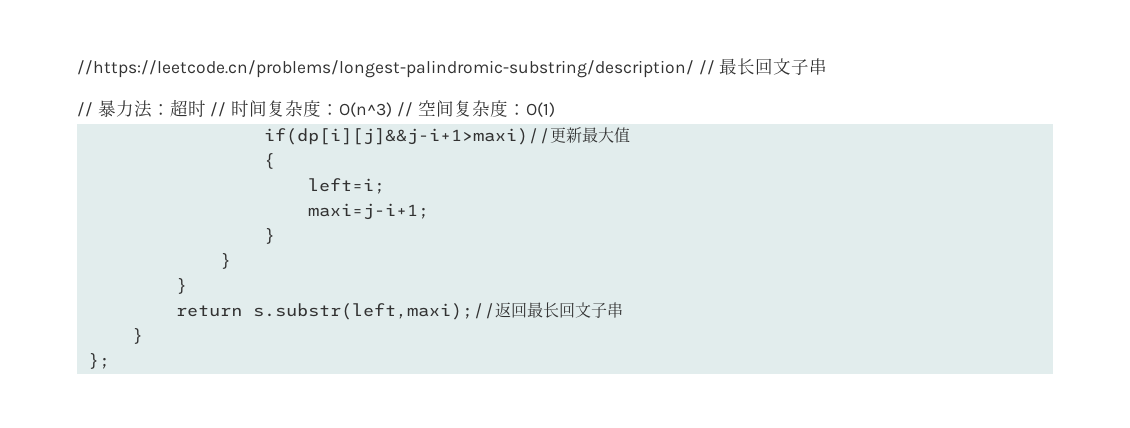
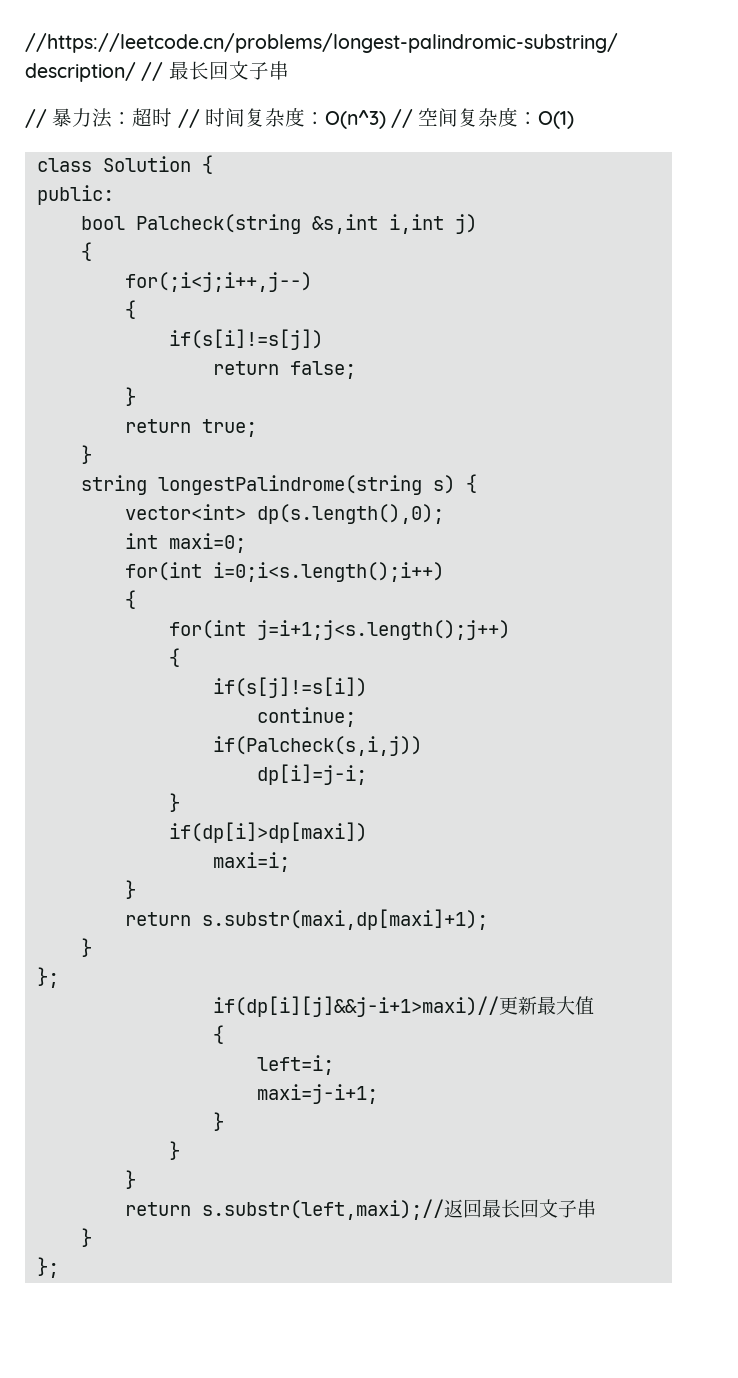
(555, 109) none -> [36,155,213,174] [36,185,114,205] [80,214,477,234] [80,242,92,261] [124,272,312,292] [124,300,136,319] [168,329,323,350] [212,361,356,379] [124,387,136,406] [124,419,257,437] [80,445,92,464] [80,474,477,495] [124,504,444,524] [124,533,246,553] [124,562,444,582] [124,590,136,609] [168,620,510,640] [168,648,180,667] [212,677,367,698] [256,707,356,727] [212,736,422,756] [256,764,367,785] [168,793,180,812] [168,822,367,843] [212,852,290,872] [124,880,136,899] [124,909,488,930] [80,938,92,957] [36,967,59,988] // class Solution { // public: // bool Palcheck(string &s,int i,int j) // { // for(;i<j;i++,j--) // { // if(s[i]!=s[j]) // return false; // } // return true; // } // string longestPalindrome(string s) { // vector<int> dp(s.length(),0); // int maxi=0; // for(int i=0;i<s.length();i++) // { // for(int j=i+1;j<s.length();j++) // { // if(s[j]!=s[i]) // continue; // if(Palcheck(s,i,j)) // dp[i]=j-i; // } // if(dp[i]>dp[maxi]) // maxi=i; // } // return s.substr(maxi,dp[maxi]+1); // } // };

